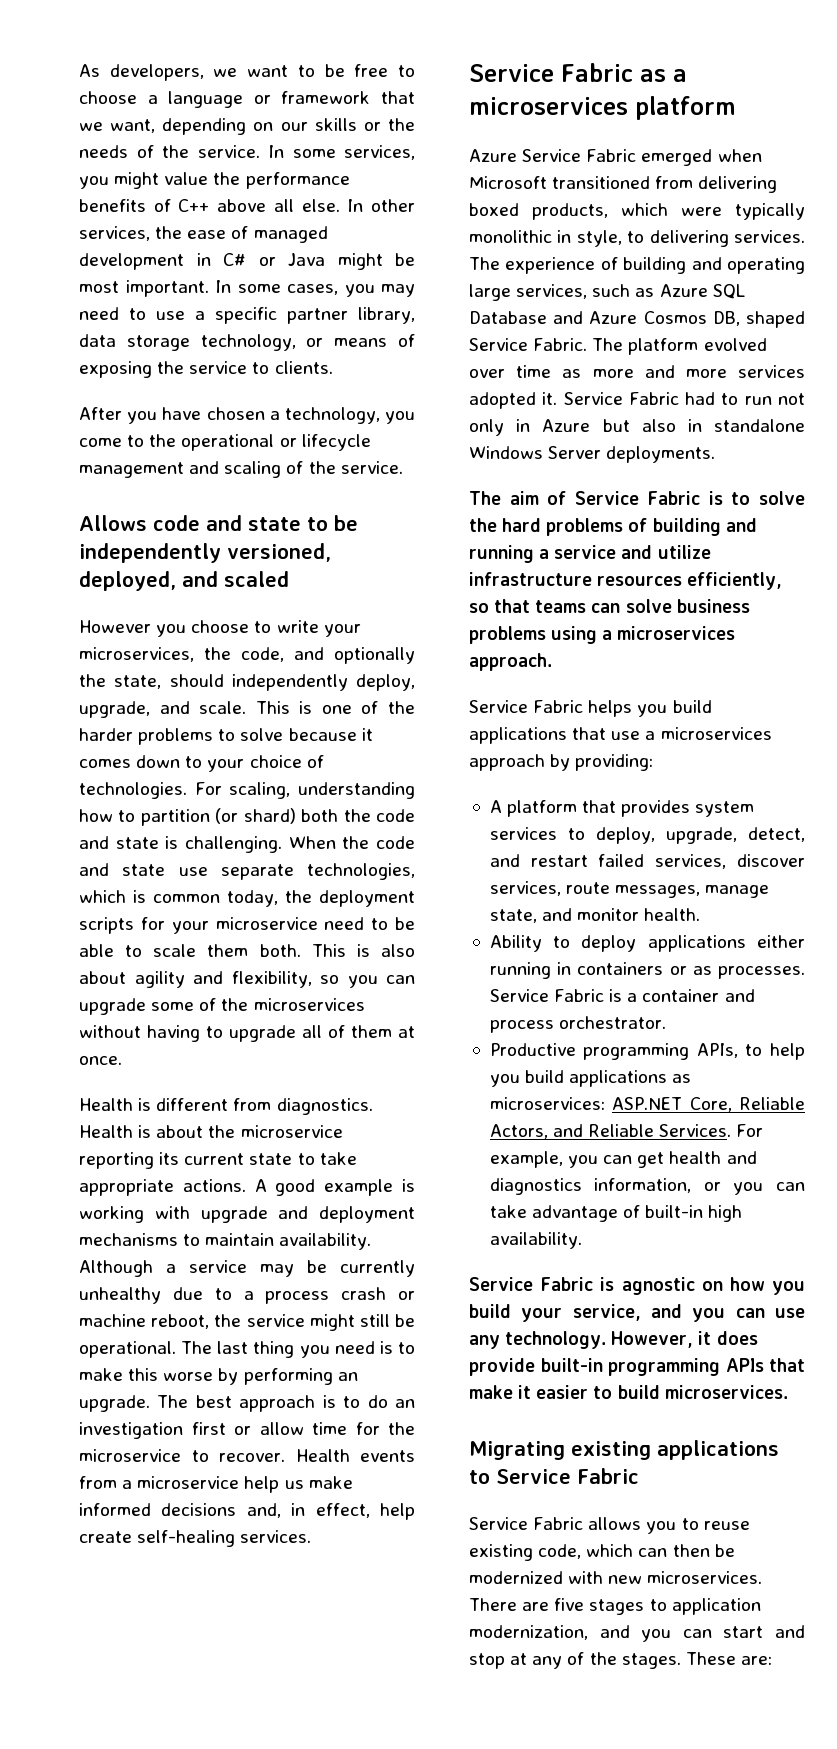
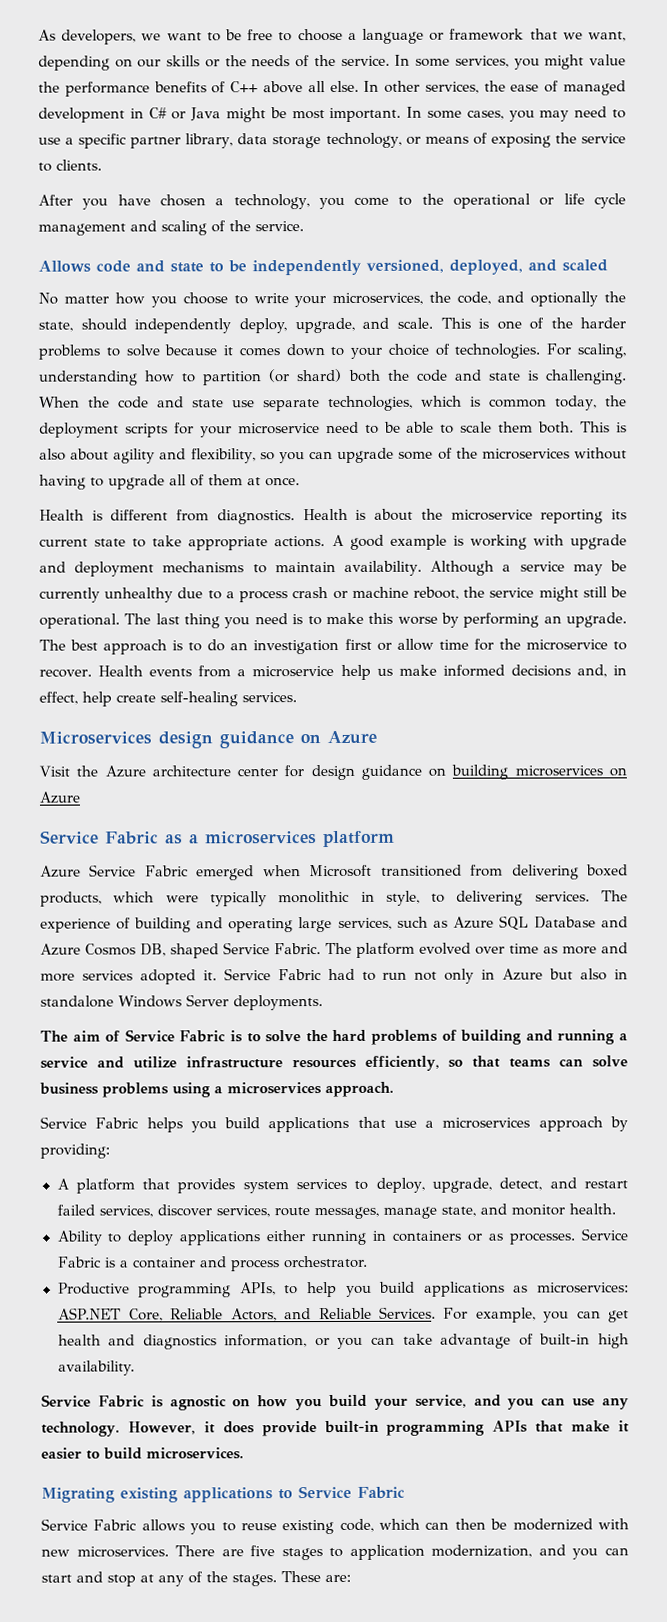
[301,434,371,451] lifecycle -> [563,193,626,209] life cycle
[79,620,151,633] However -> [38,292,145,305] No matter how
(312, 1536) none -> [39,730,377,749] [39,764,627,781] [39,791,80,804] // Microservices design guidance on Azure // Visit the Azure architecture center for design guidance on building microservices on Azure

